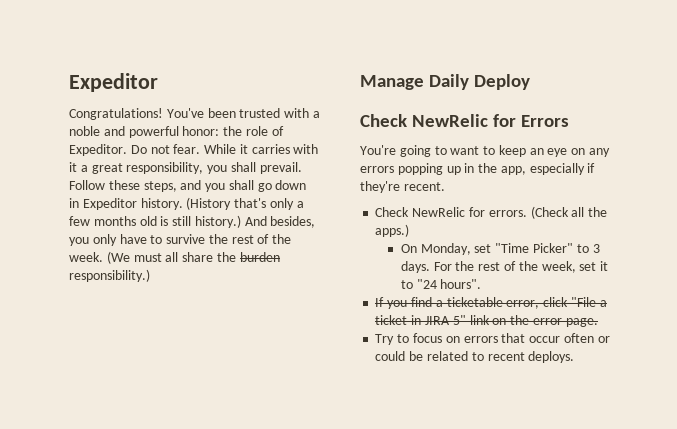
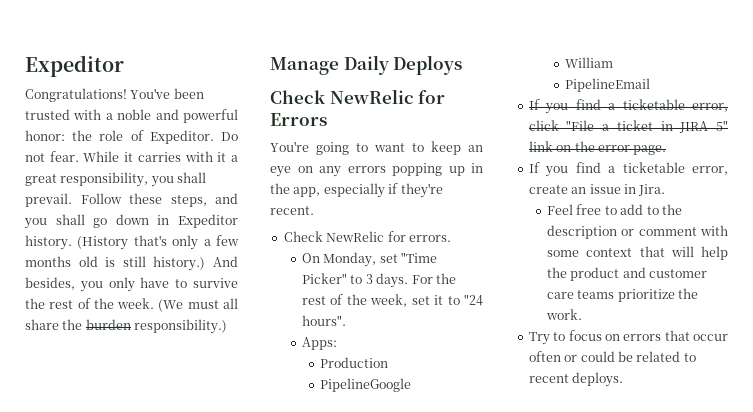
[474,74,531,90] Deploy -> [393,55,463,75] Deploys
[530,206,608,219] [375,224,410,237] (Check all the apps.) -> (451, 238) none
(482, 284) none -> [302,337,338,350] [320,357,389,368] [320,378,412,392] [565,57,614,68] [565,78,651,92] // Apps: // Production // PipelineGoogle // William // PipelineEmail
(598, 322) none -> [528,162,728,177] [528,184,666,196] [547,204,682,215] [547,225,728,239] [547,246,728,260] [547,267,708,281] [547,288,699,302] [546,309,583,320] // If you find a ticketable error, create an issue in Jira. // Feel free to add to the description or comment with some context that will help the product and customer care teams prioritize the work.

